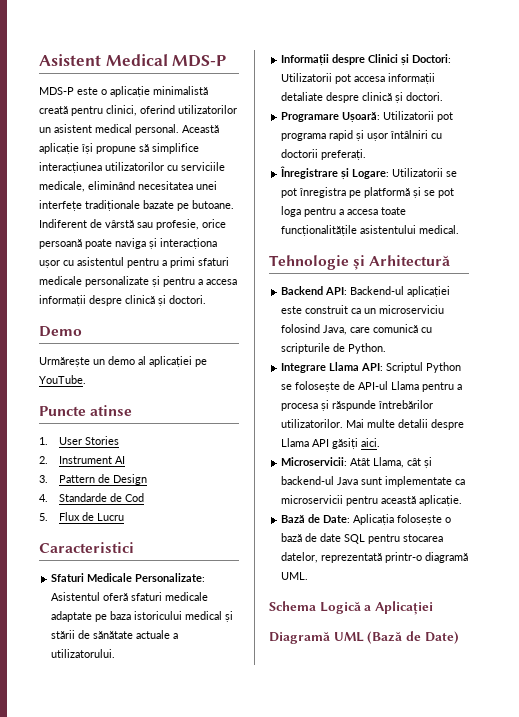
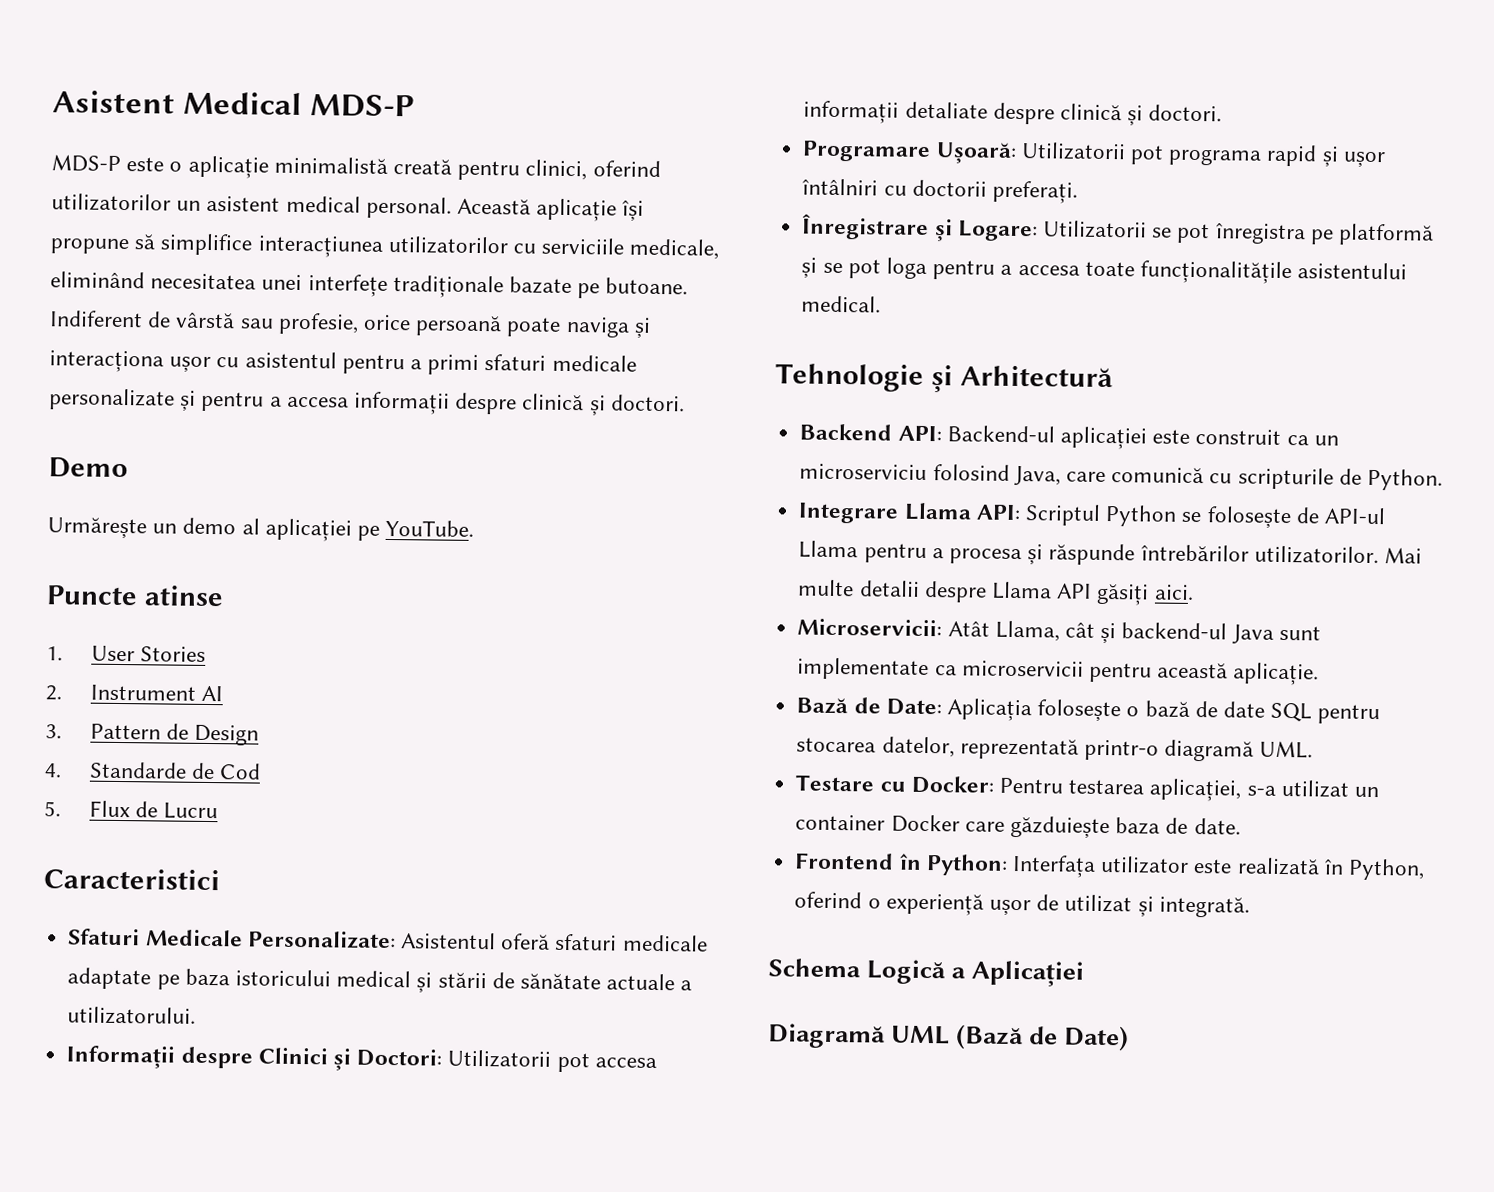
(309, 576) none -> [795,774,1379,802] [795,814,1241,839] [794,852,1425,881] [794,891,1250,918] // Testare cu Docker: Pentru testarea aplicației, s-a utilizat un container Docker care găzduiește baza de date. // Frontend în Python: Interfața utilizator este realizată în Python, oferind o experiență ușor de utilizat și integrată.

